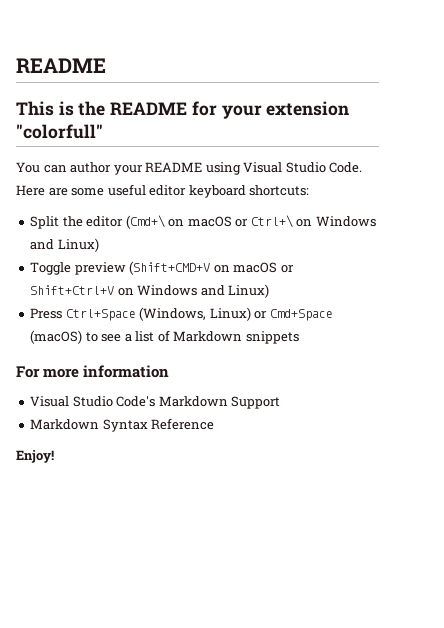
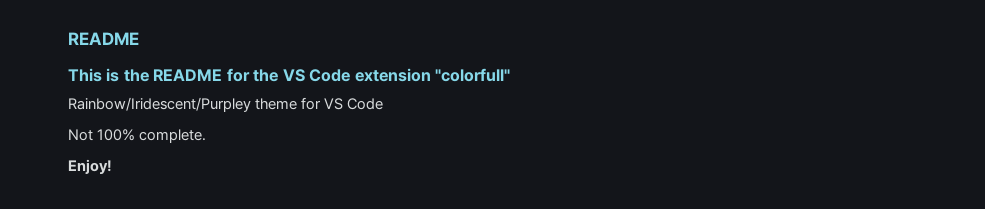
[221,105,262,119] your -> [253,69,351,82] the VS Code
[16,162,363,175] [16,184,310,198] [30,215,376,229] [30,238,99,252] [30,261,294,275] [30,284,270,298] [30,307,333,321] [30,330,299,344] [16,365,170,378] [30,396,281,409] [30,418,215,432] You can author your README using Visual Studio Code. Here are some useful editor keyboard shortcuts: // Split the editor (Cmd+\ on macOS or Ctrl+\ on Windows and Linux) // Toggle preview (Shift+CMD+V on macOS or Shift+Ctrl+V on Windows and Linux) // Press Ctrl+Space (Windows, Linux) or Cmd+Space (macOS) to see a list of Markdown snippets // For more information // Visual Studio Code's Markdown Support // Markdown Syntax Reference -> [68,97,384,112] [68,129,207,143] Rainbow/Iridescent/Purpley theme for VS Code // Not 100% complete.

